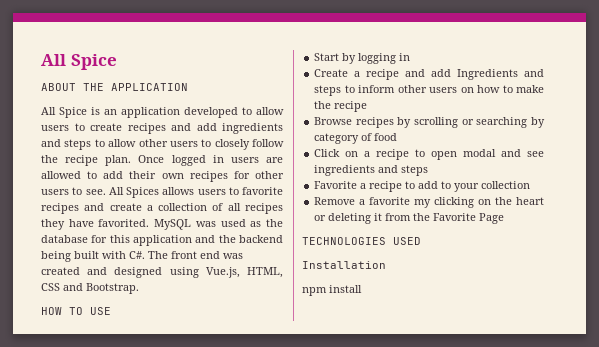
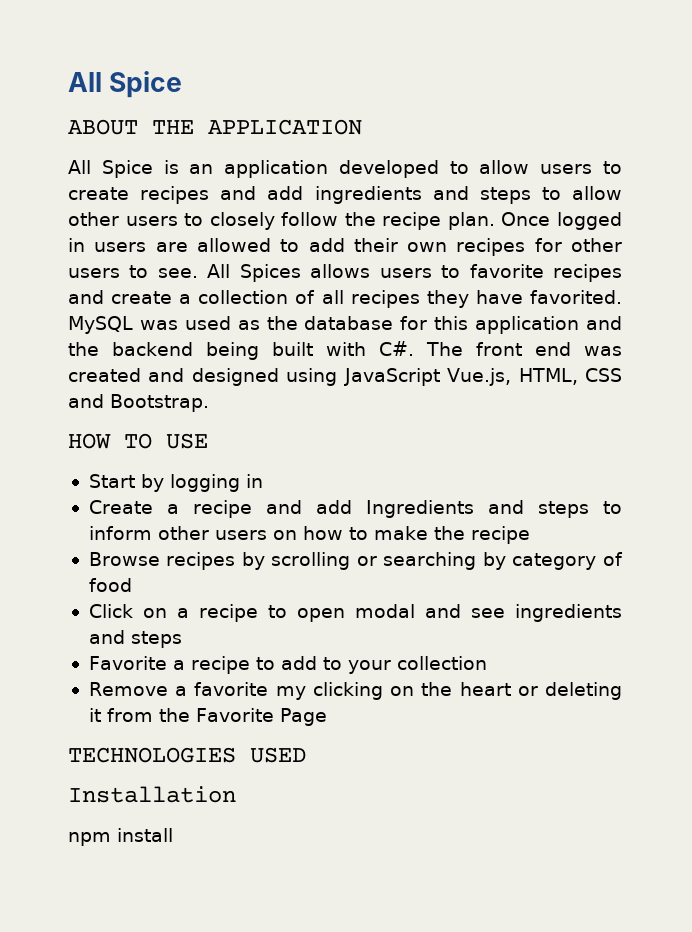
(199, 272) none -> [343,368,440,386] JavaScript

